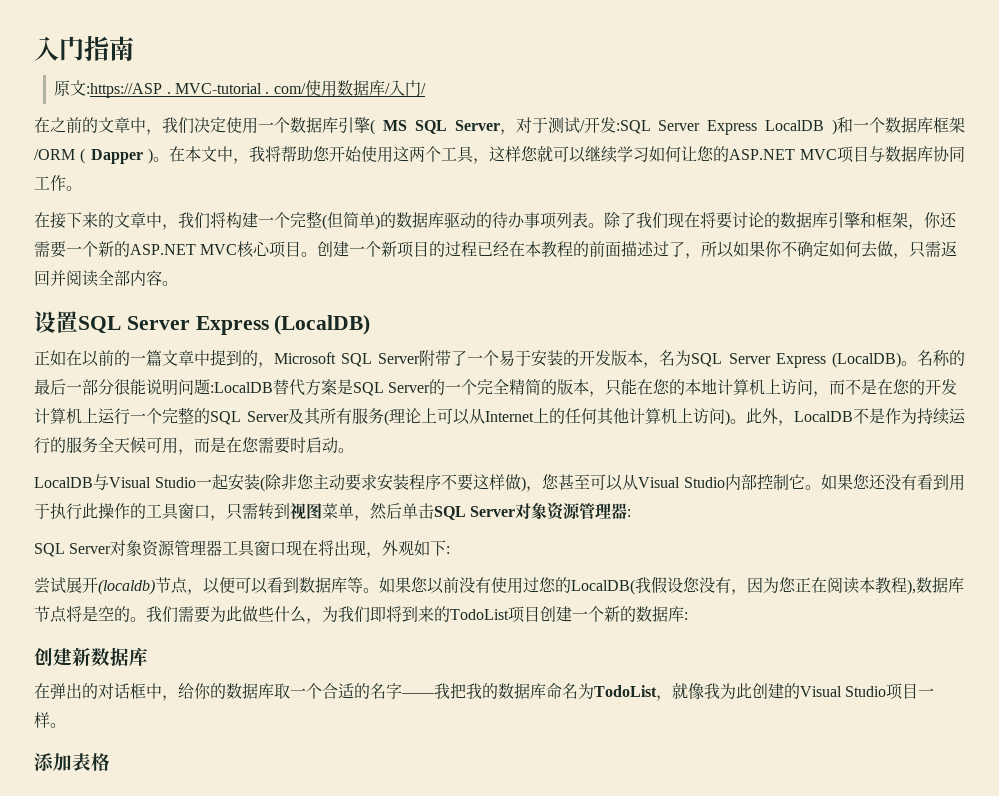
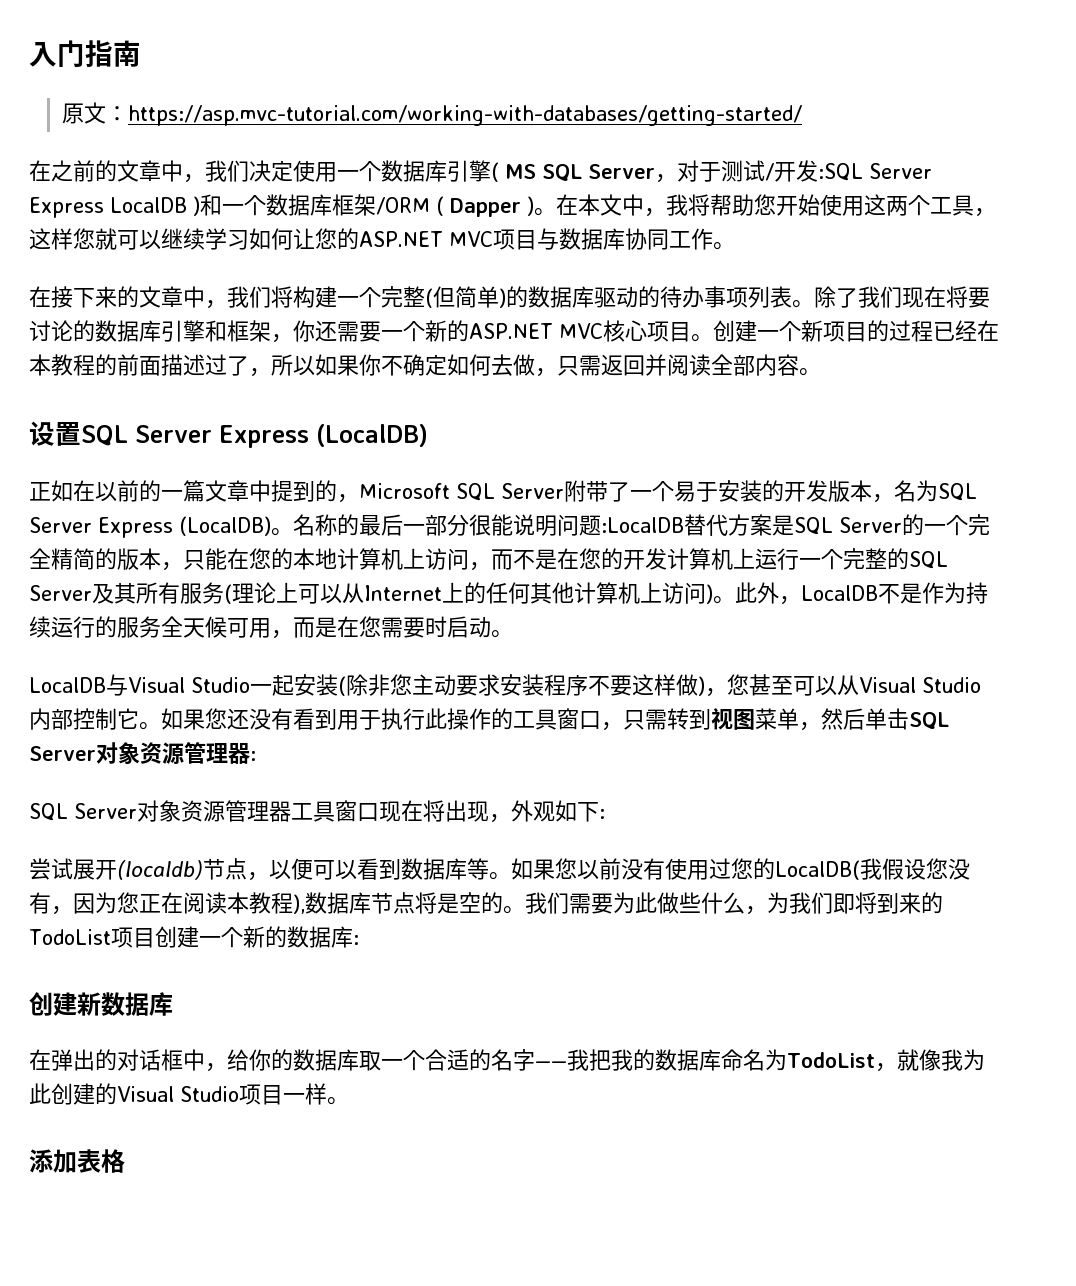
[86,80,426,98] :https://ASP . MVC-tutorial . com/使用数据库/入门/ -> [106,105,803,126] ：https://asp.mvc-tutorial.com/working-with-databases/getting-started/

